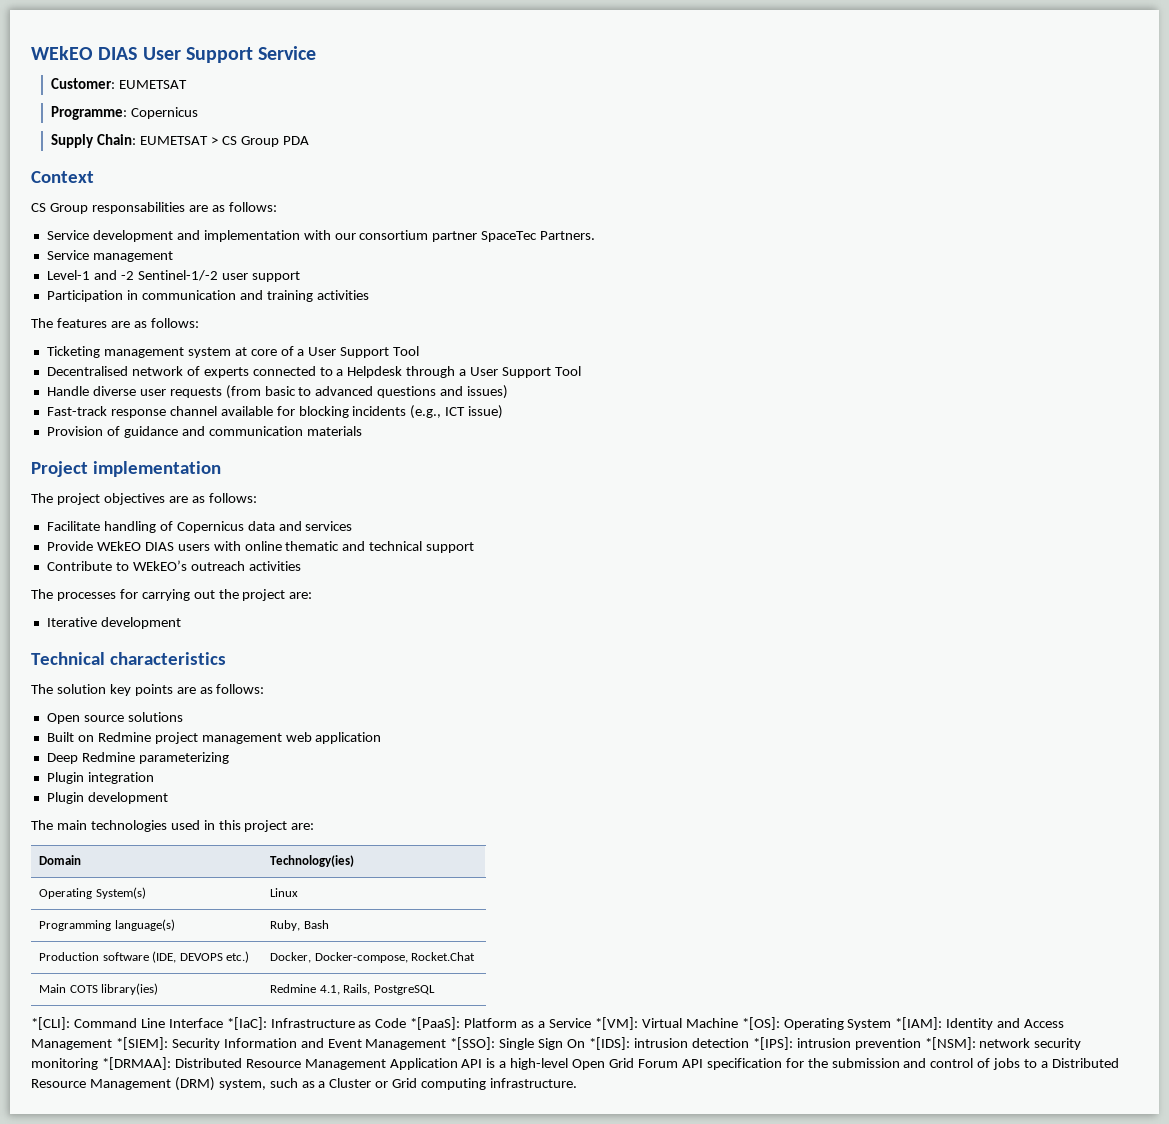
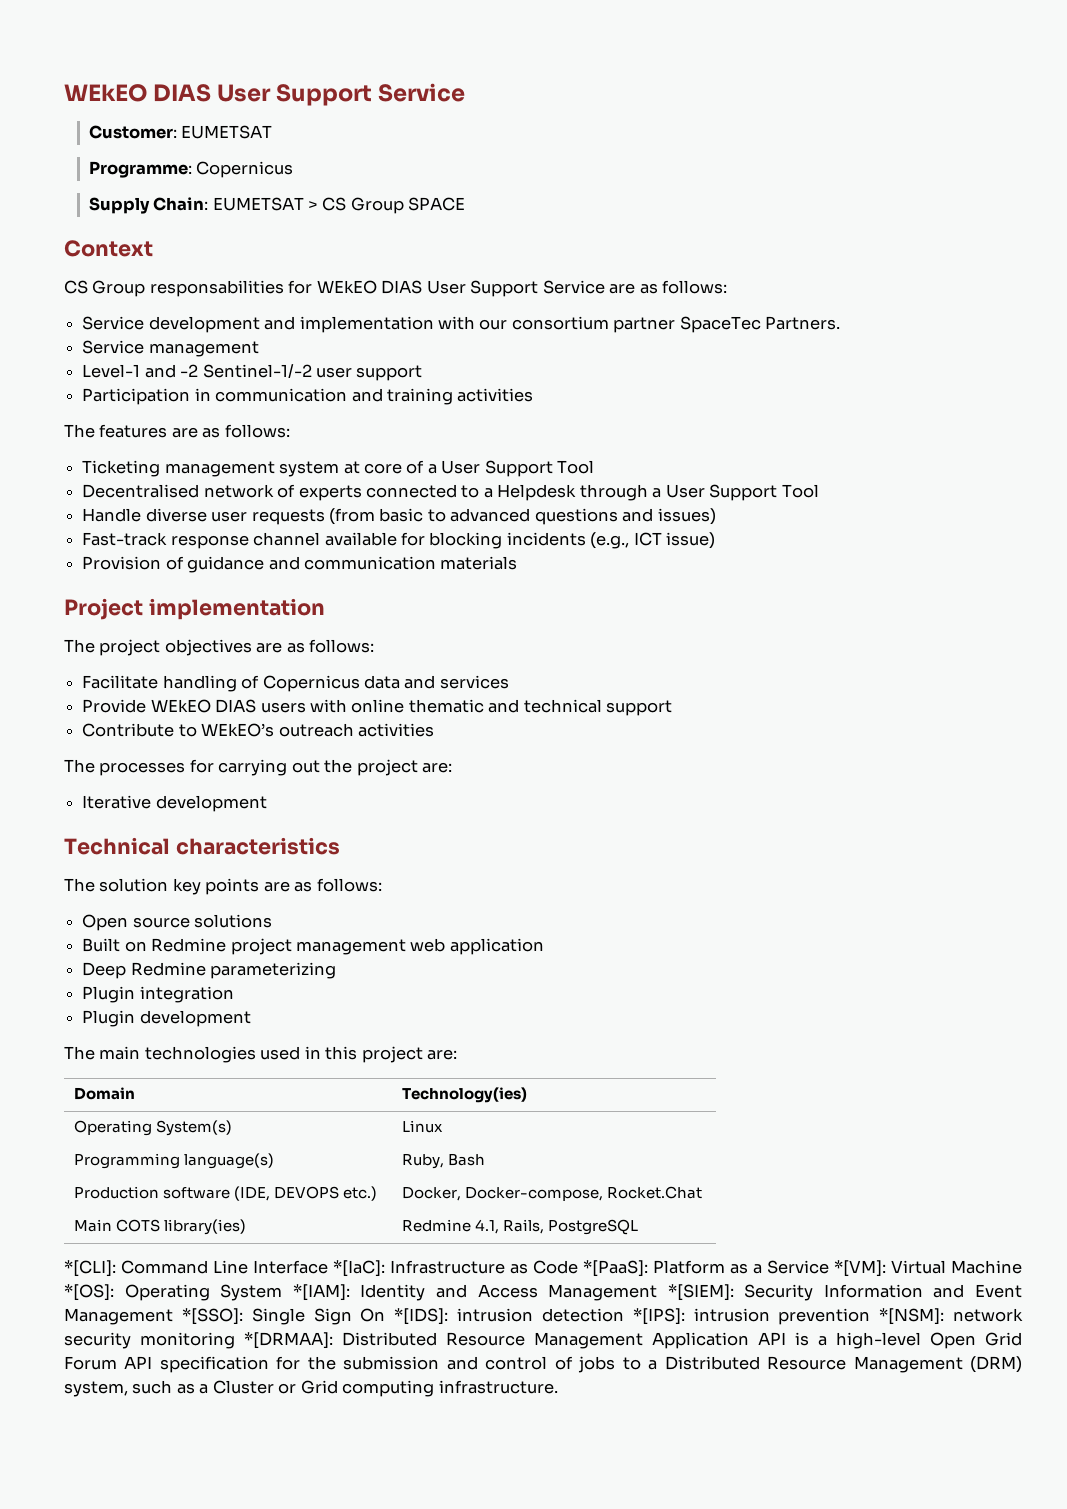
[282,136,309,145] PDA -> [408,197,466,211] SPACE
(185, 208) none -> [288,280,605,297] for WEkEO DIAS User Support Service

